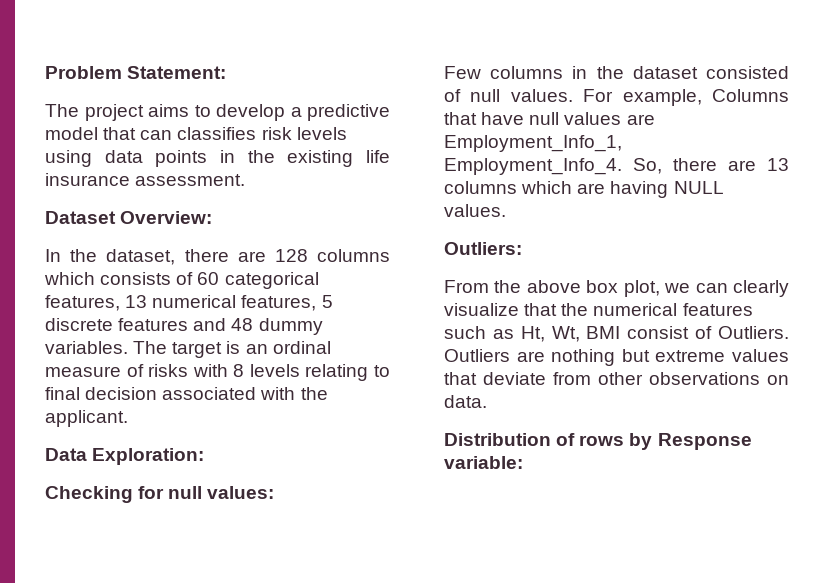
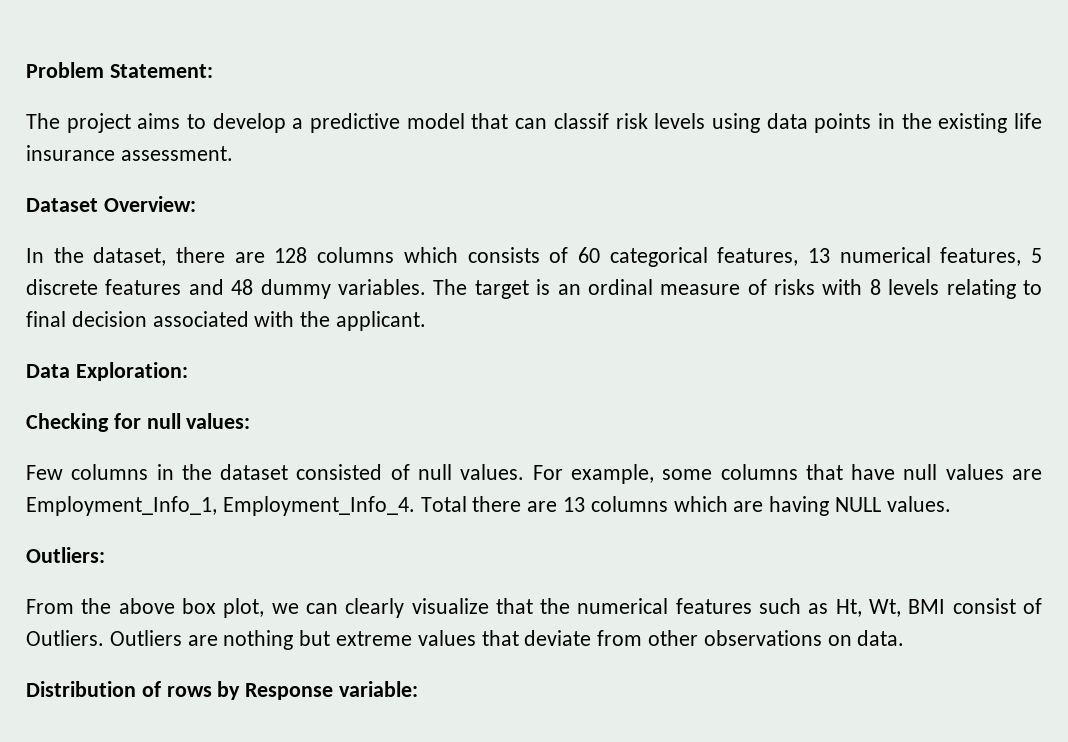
[177,127,257,140] classifies -> [553,113,609,129] classif
[712,89,789,102] Columns -> [662,464,798,480] some columns
[633,158,662,174] So, -> [420,496,467,512] Total

